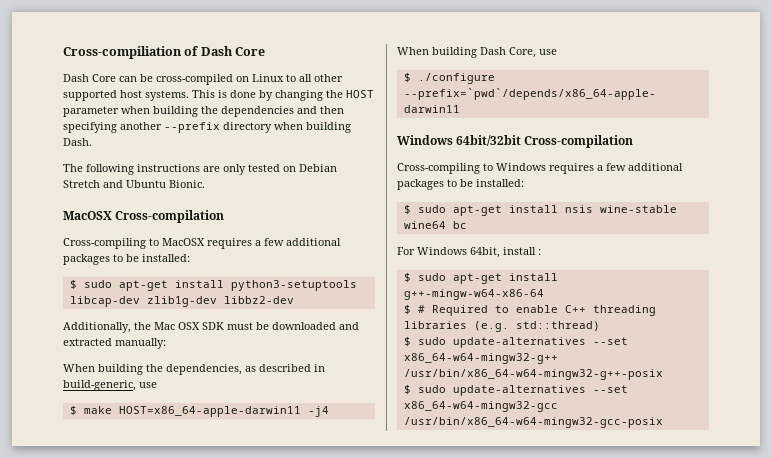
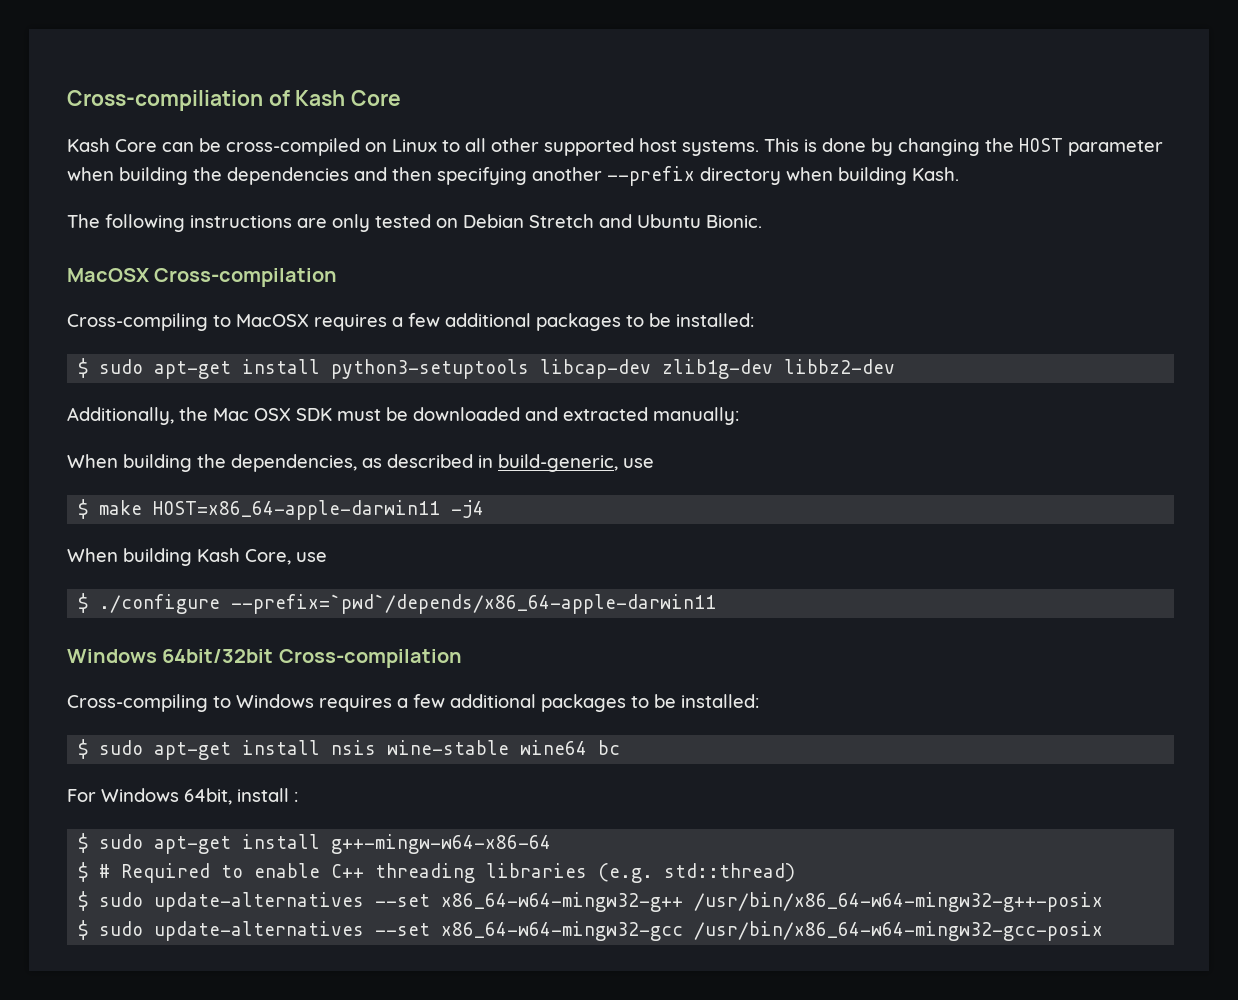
[200,46,233,56] Dash -> [295,90,346,106] Kash
[63,74,89,82] Dash -> [67,138,110,152] Kash
[63,138,92,146] Dash. -> [912,167,959,181] Kash.
[480,47,506,55] Dash -> [197,548,240,562] Kash

